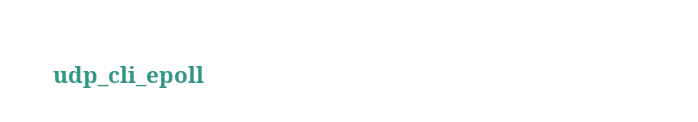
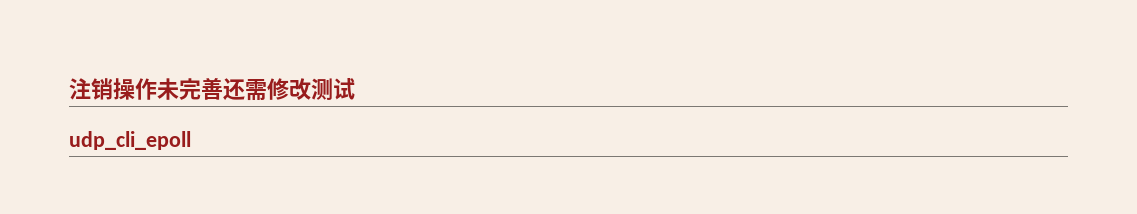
(53, 77) none -> [69,78,355,101] 注销操作未完善还需修改测试 //

